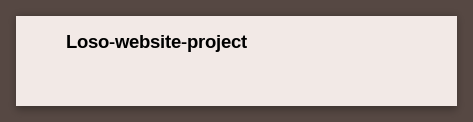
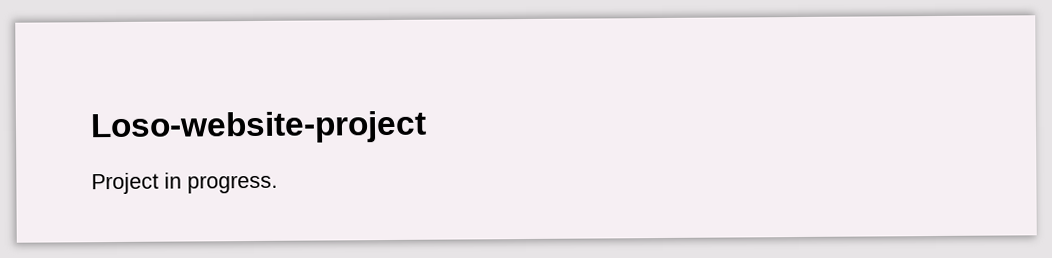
(247, 43) none -> [91,172,278,195] // Project in progress.

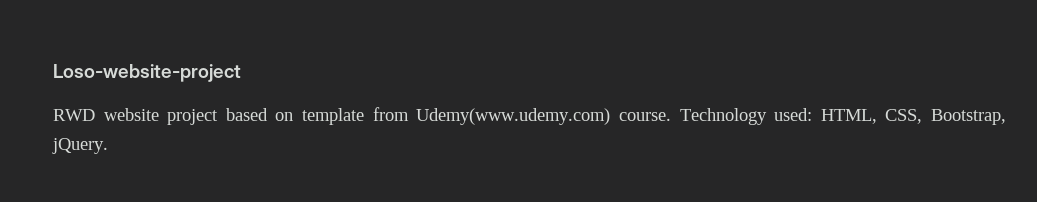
[91,172,278,195] Project in progress. -> [53,107,1007,125] [52,138,108,154] RWD website project based on template from Udemy(www.udemy.com) course. Technology used: HTML, CSS, Bootstrap, jQuery.

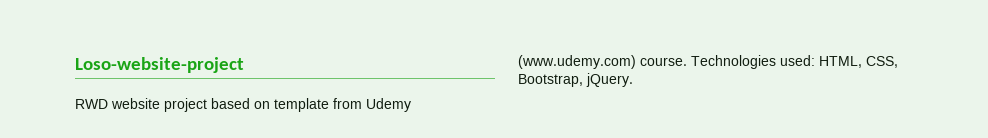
[416,108,767,125] Udemy(www.udemy.com) course. Technology -> [366,98,411,112] [518,55,776,69] Udemy (www.udemy.com) course. Technologies

